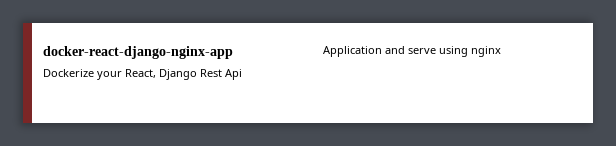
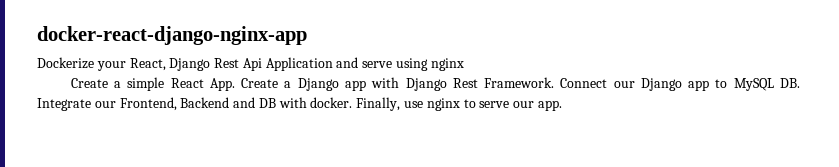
(501, 51) none -> [70,77,800,91] [37,97,562,111] // Create a simple React App. Create a Django app with Django Rest Framework. Connect our Django app to MySQL DB. Integrate our Frontend, Backend and DB with docker. Finally, use nginx to serve our app.

